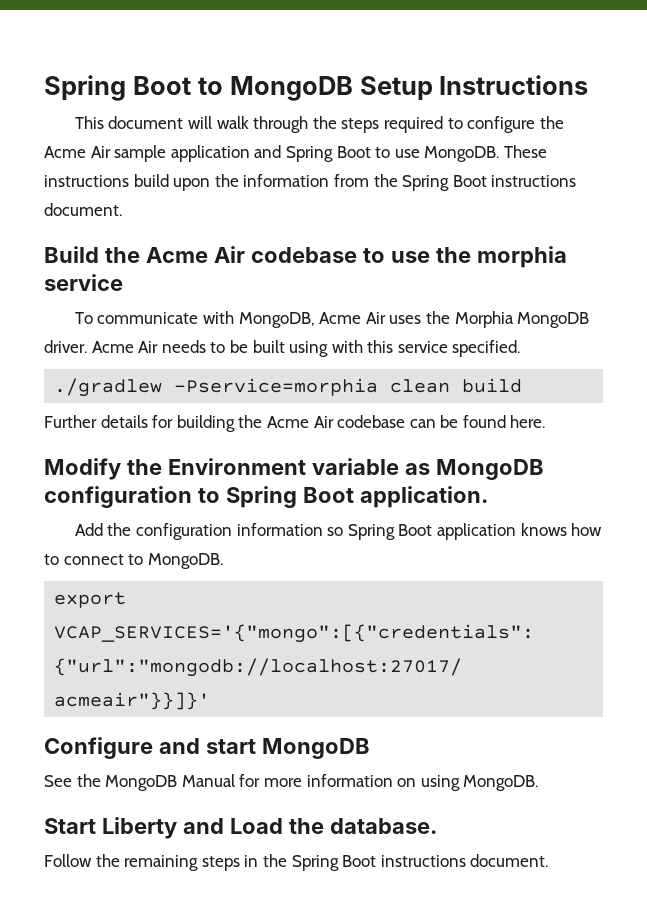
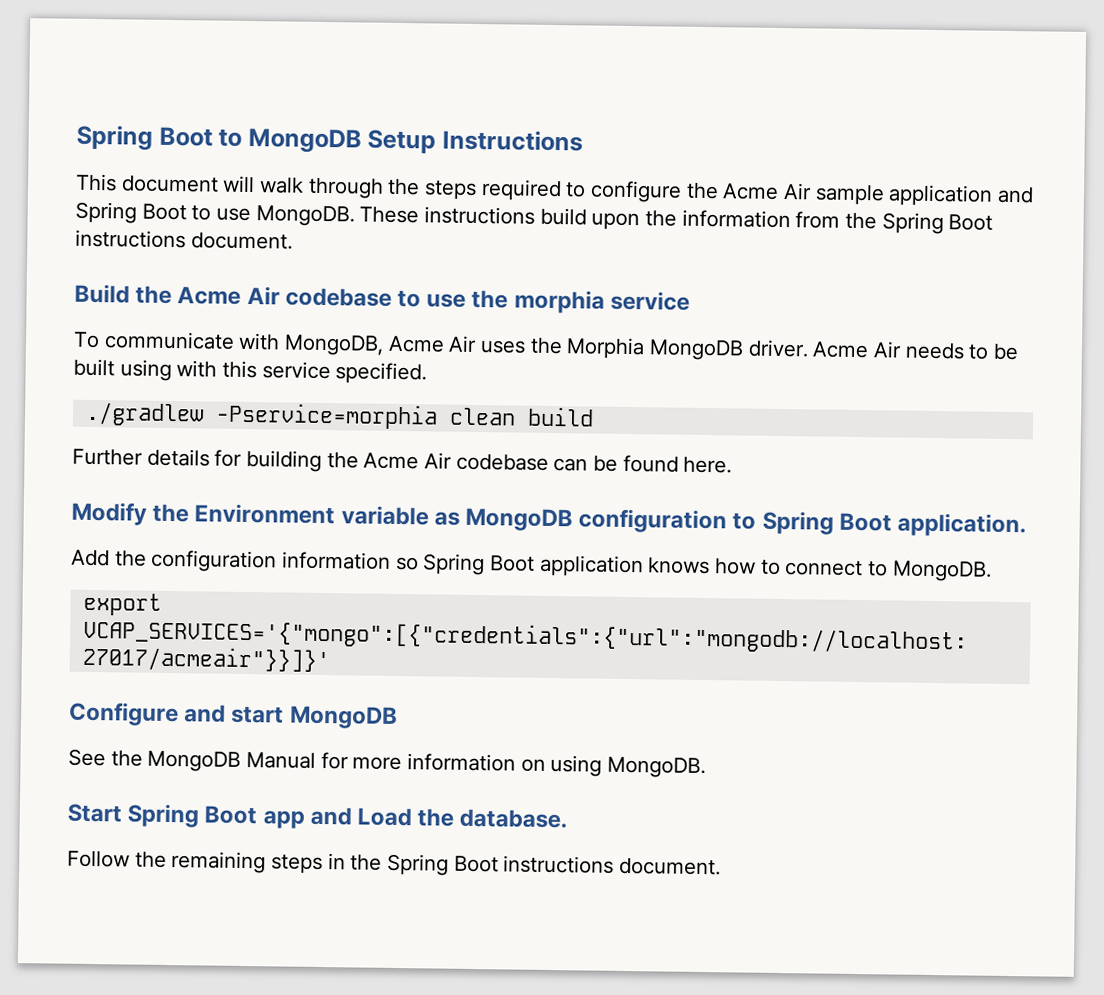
[101,817,177,839] Liberty -> [127,803,305,829] Spring Boot app

